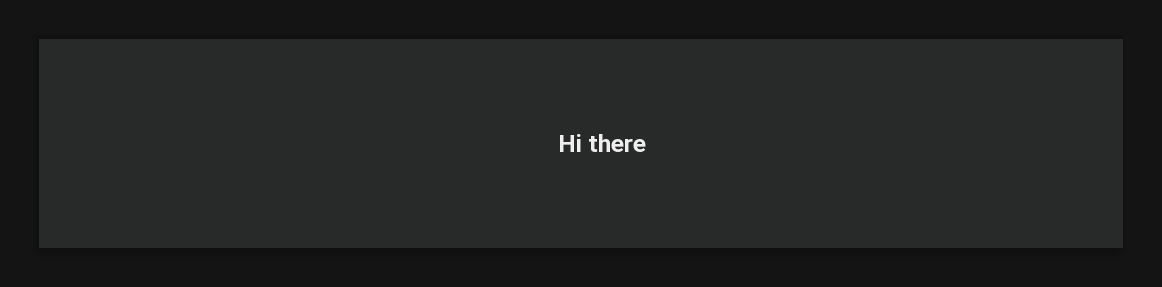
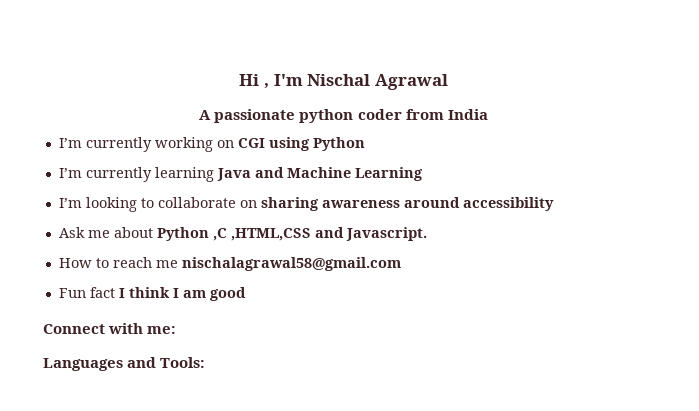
[588,134,647,152] there -> [263,74,448,90] [199,109,488,123] [58,137,365,152] [58,167,423,182] [58,197,554,212] [58,227,427,241] [58,257,401,271] [58,287,246,301] [43,323,177,334] [43,357,206,371] , I'm Nischal Agrawal // A passionate python coder from India // I’m currently working on CGI using Python // I’m currently learning Java and Machine Learning // I’m looking to collaborate on sharing awareness around accessibility // Ask me about Python ,C ,HTML,CSS and Javascript. // How to reach me nischalagrawal58@gmail.com // Fun fact I think I am good // Connect with me: // Languages and Tools:

